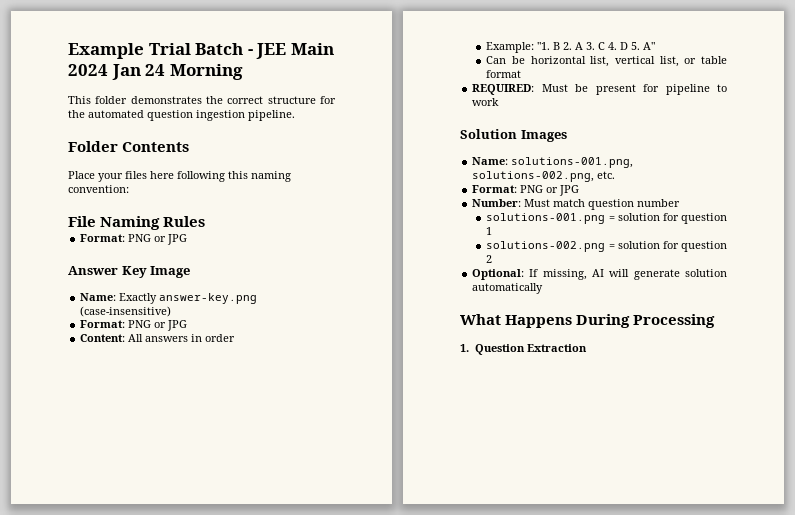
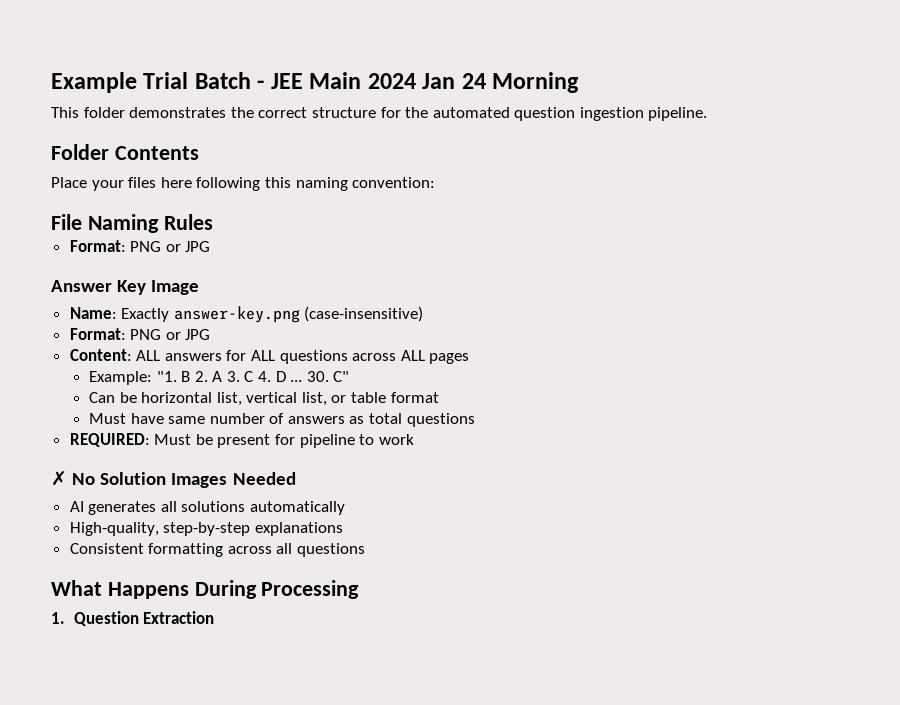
[128,334,236,342] All answers in order -> [136,350,470,364] ALL answers for ALL questions across ALL pages
[631,42,656,50] 5. A" -> [290,371,350,382] ... 30. C"
(522, 74) none -> [88,413,475,427] // Must have same number of answers as total questions
(500, 102) none -> [51,471,96,486] ✗ No
[472,157,634,168] [472,171,616,182] [472,185,580,196] [472,199,681,210] [486,213,727,224] [486,227,493,235] [486,241,727,252] [486,255,493,263] [472,269,727,280] [472,283,544,294] // Name: solutions-001.png, solutions-002.png, etc. // Format: PNG or JPG // Number: Must match question number // solutions-001.png = solution for question 1 // solutions-002.png = solution for question 2 // Optional: If missing, AI will generate solution automatically -> [232,472,296,485] [69,501,346,515] [69,522,343,536] [69,543,366,557] Needed // AI generates all solutions automatically // High-quality, step-by-step explanations // Consistent formatting across all questions

